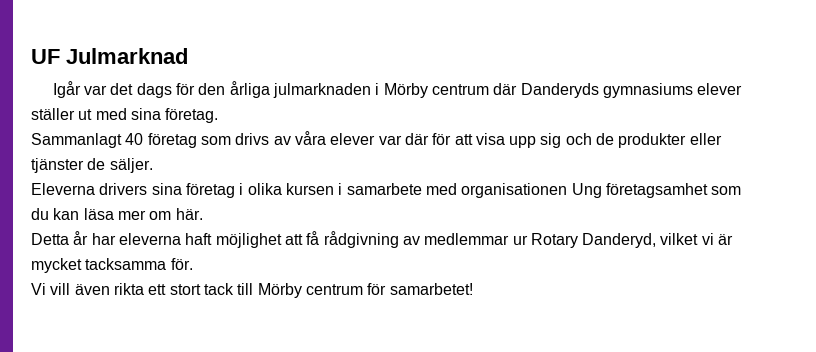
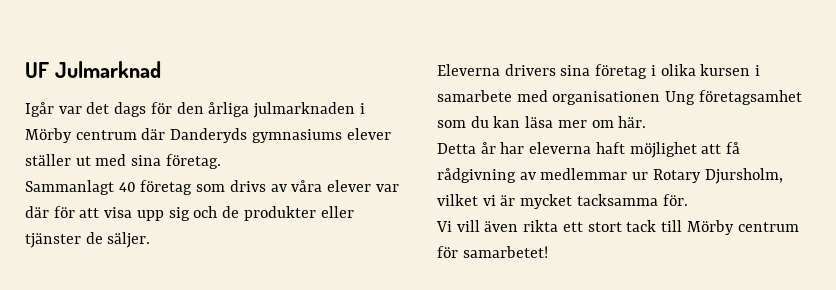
[582,233,657,248] Danderyd, -> [704,168,783,184] Djursholm,

